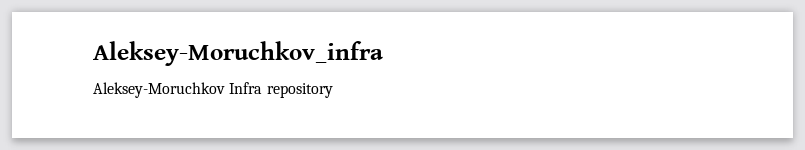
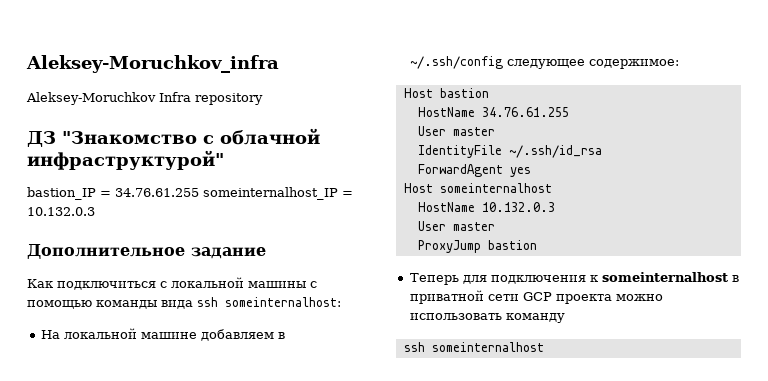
(333, 90) none -> [27,128,320,147] [27,150,224,170] [27,187,353,200] [27,207,95,216] [27,244,266,259] [27,277,317,290] [27,297,341,309] [40,328,285,341] [409,56,679,69] [403,88,489,98] [417,107,569,117] [417,126,495,136] [417,145,602,158] [417,164,531,177] [403,183,552,193] [417,202,555,212] [417,221,495,231] [417,240,537,253] [409,272,739,285] [409,290,663,304] [409,313,565,323] [403,342,544,352] // ДЗ "Знакомство с облачной инфраструктурой" // bastion_IP = 34.76.61.255 someinternalhost_IP = 10.132.0.3 // Дополнительное задание // Как подключиться с локальной машины с помощью команды вида ssh someinternalhost: // На локальной машине добавляем в ~/.ssh/config следующее содержимое: // Host bastion // HostName 34.76.61.255 // User master // IdentityFile ~/.ssh/id_rsa // ForwardAgent yes // Host someinternalhost // HostName 10.132.0.3 // User master // ProxyJump bastion // Теперь для подключения к someinternalhost в приватной сети GCP проекта можно использовать команду // ssh someinternalhost

